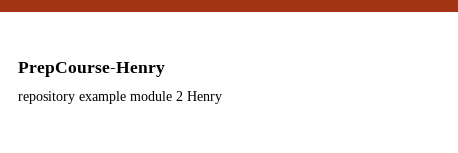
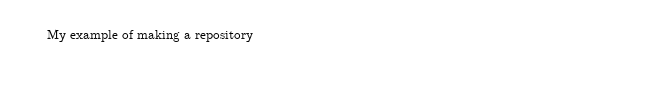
[18,62,165,77] [18,91,222,104] PrepCourse-Henry // repository example module 2 Henry -> [47,29,253,42] My example of making a repository

